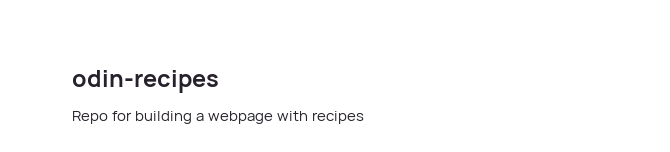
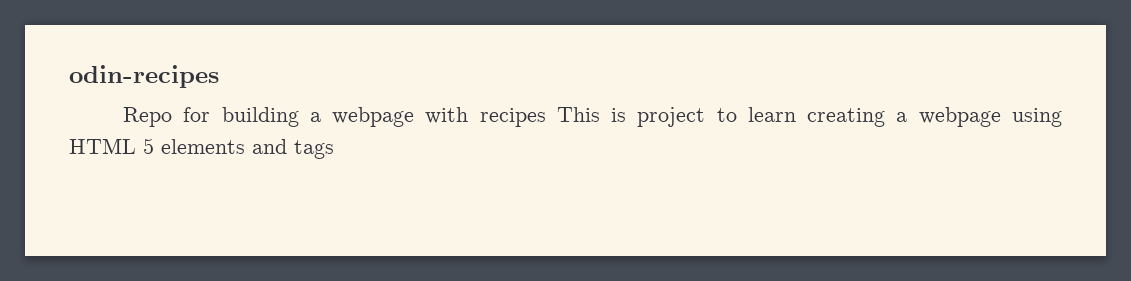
(365, 117) none -> [556,107,1063,127] [69,138,334,159] This is project to learn creating a webpage using HTML 5 elements and tags

